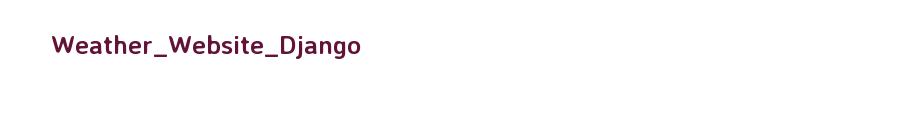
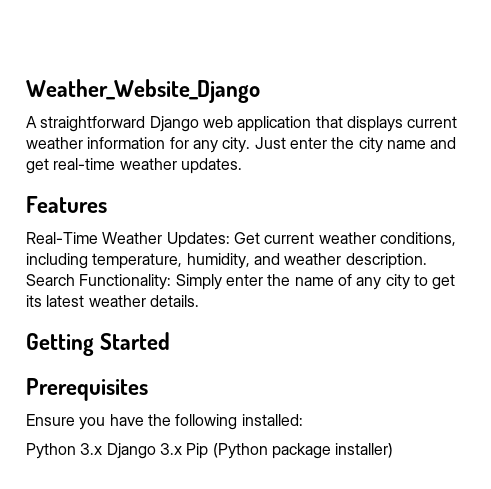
(361, 47) none -> [26,116,458,132] [26,137,457,153] [26,158,242,174] [26,196,107,213] [26,232,456,248] [26,253,427,269] [26,274,456,290] [26,295,199,307] [26,332,171,356] [26,378,148,401] [26,414,303,430] [26,443,394,459] // A straightforward Django web application that displays current weather information for any city. Just enter the city name and get real-time weather updates. // Features // Real-Time Weather Updates: Get current weather conditions, including temperature, humidity, and weather description. Search Functionality: Simply enter the name of any city to get its latest weather details. // Getting Started // Prerequisites // Ensure you have the following installed: // Python 3.x Django 3.x Pip (Python package installer)

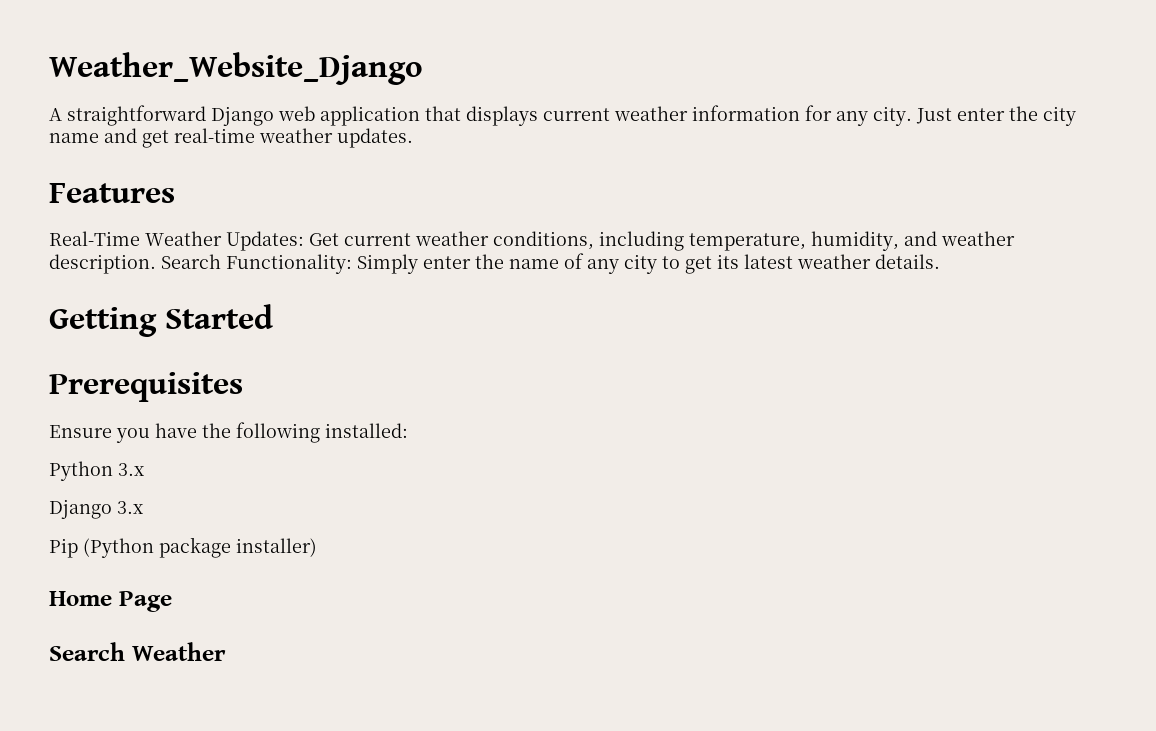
(103, 449) none -> (144, 469) //
(182, 449) none -> (143, 507) //
(394, 450) none -> [49,591,172,612] [49,642,226,661] // Home Page // Search Weather

